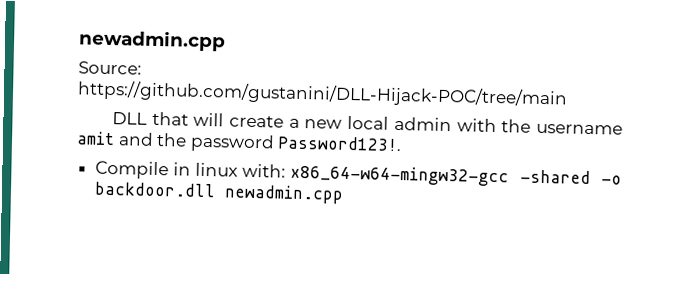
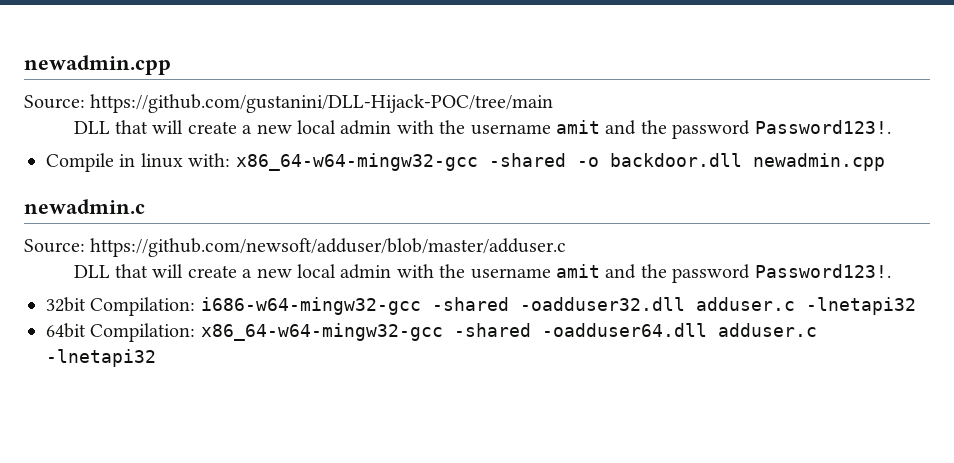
(344, 194) none -> [24,199,145,214] [24,238,567,257] [73,264,891,283] [46,297,916,316] [46,323,817,342] [46,349,156,367] // newadmin.c // Source: https://github.com/newsoft/adduser/blob/master/adduser.c // DLL that will create a new local admin with the username amit and the password Password123!. // 32bit Compilation: i686-w64-mingw32-gcc -shared -oadduser32.dll adduser.c -lnetapi32 // 64bit Compilation: x86_64-w64-mingw32-gcc -shared -oadduser64.dll adduser.c -lnetapi32

